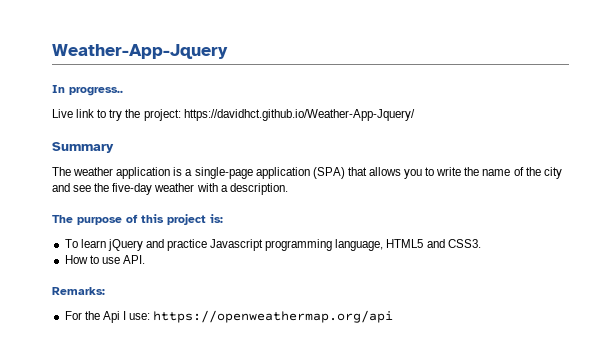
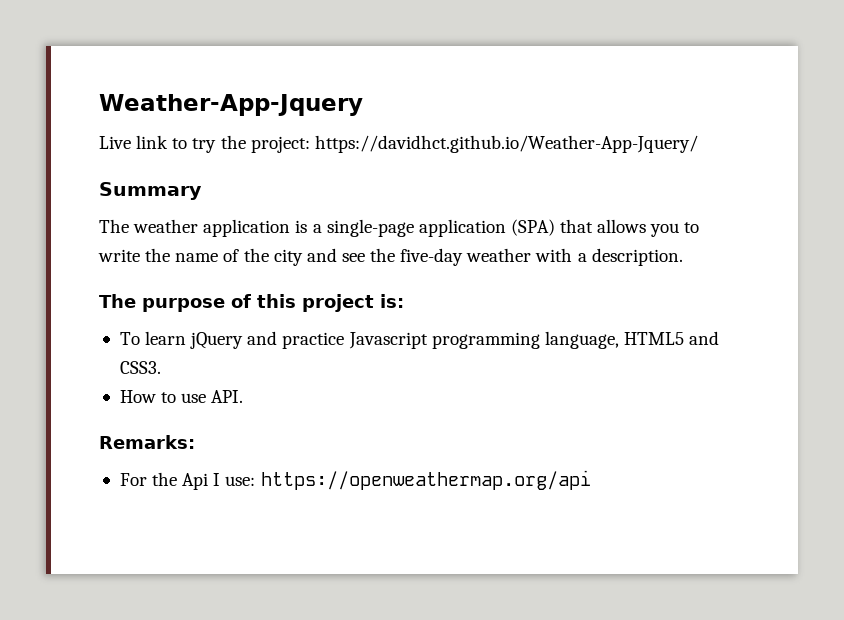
[52,85,123,96] // In progress.. -> (363, 105) none

